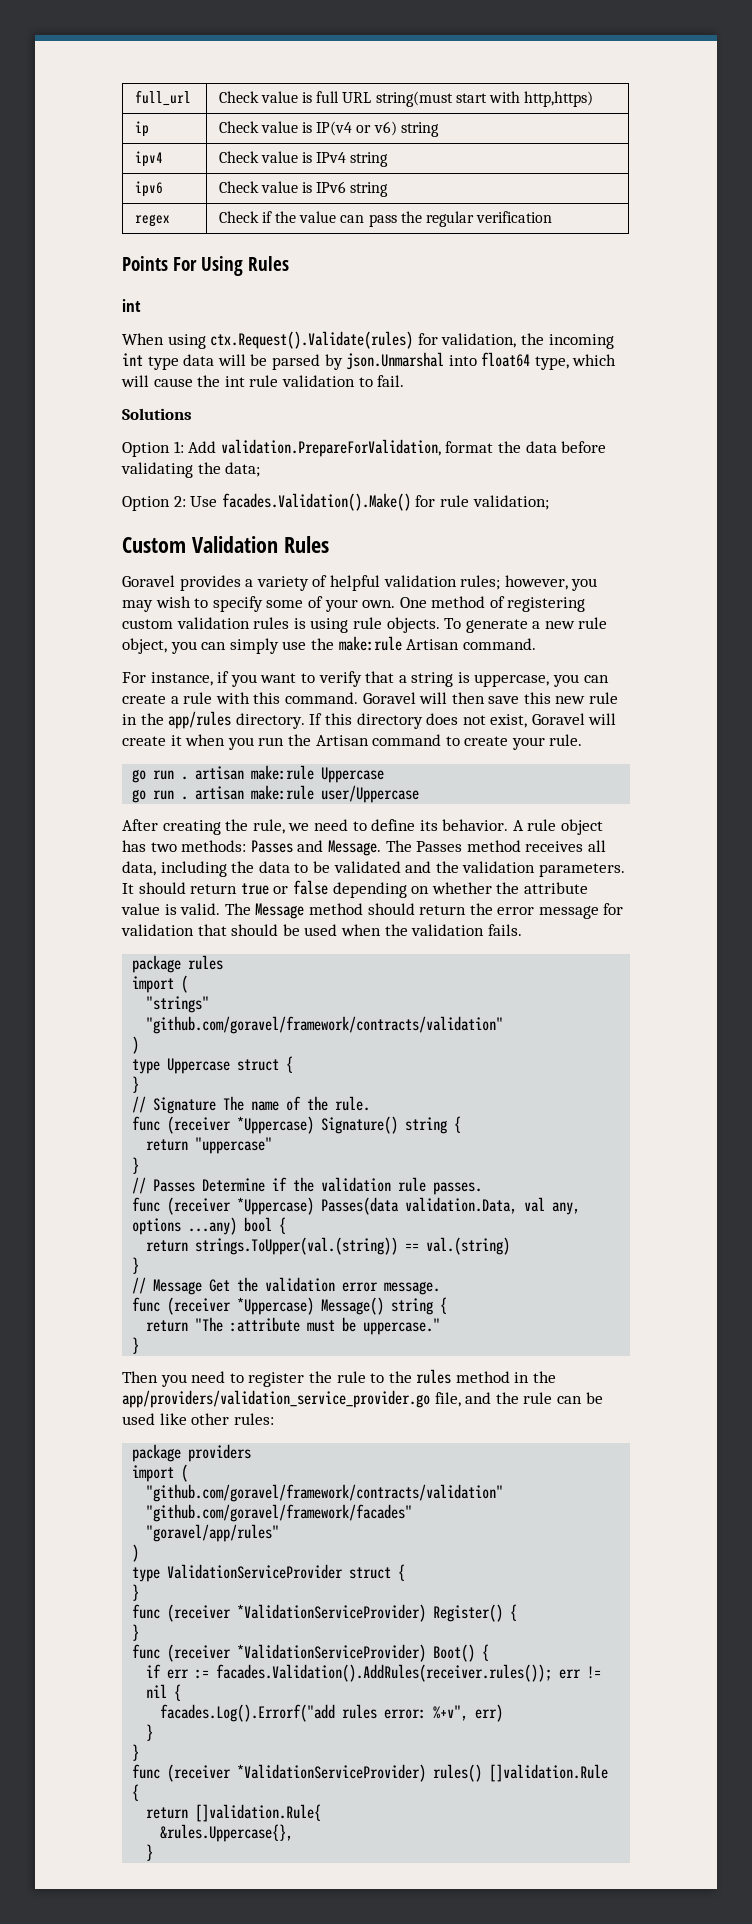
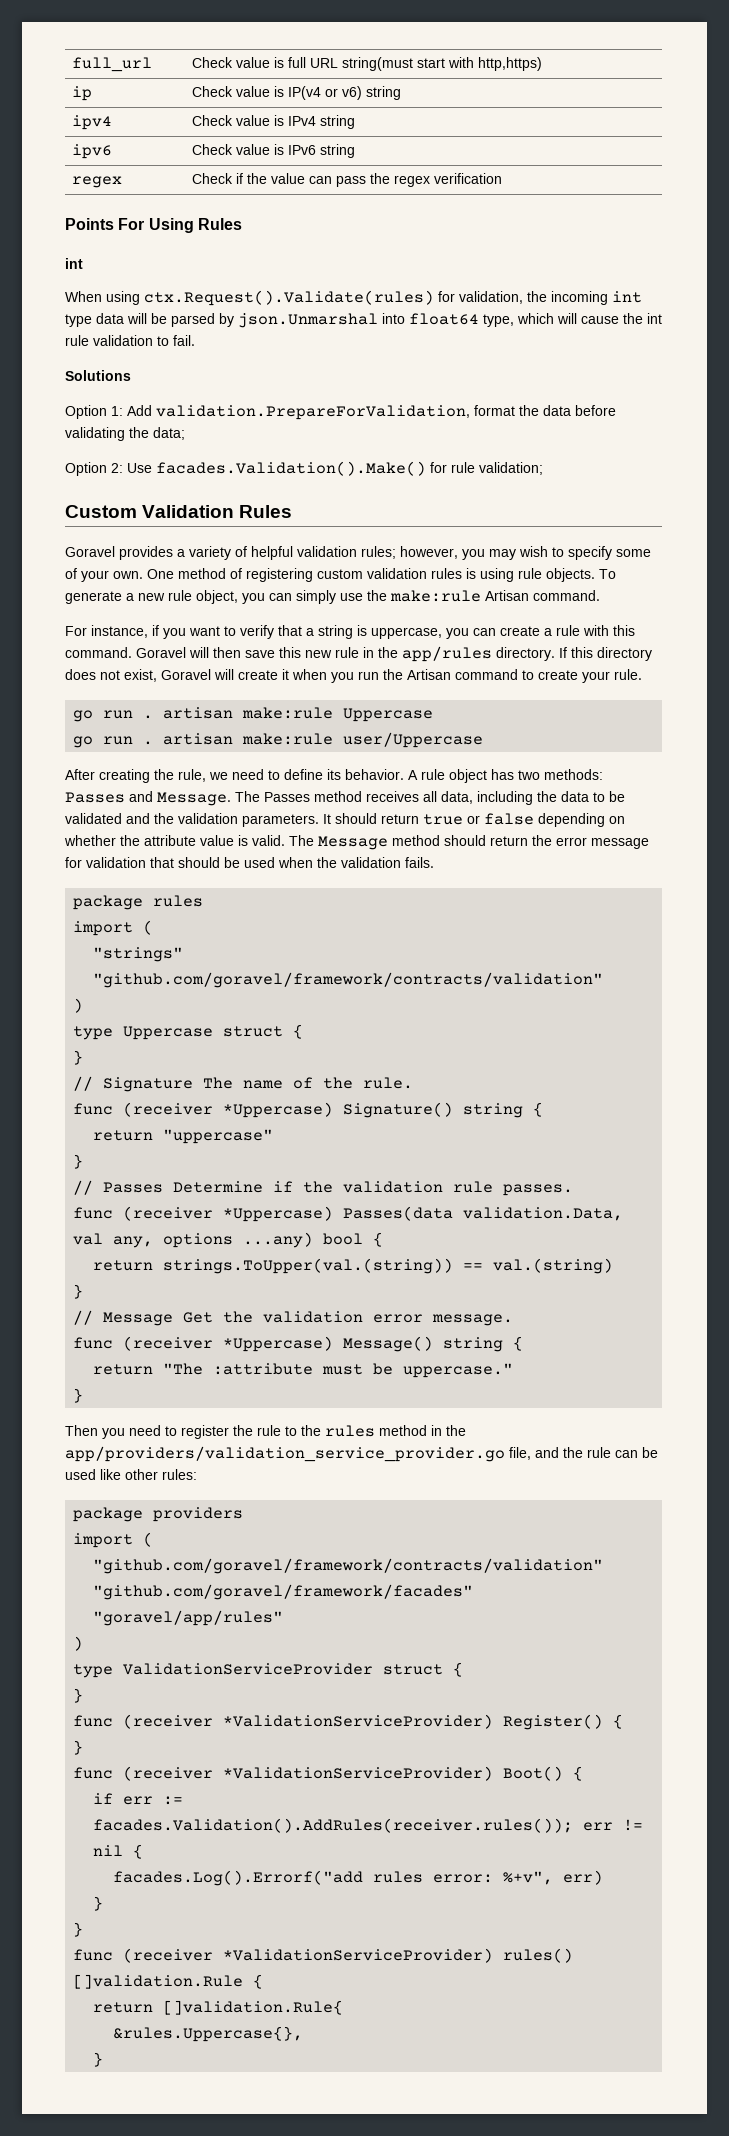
[426,211,475,227] regular -> [393,175,430,187] regex

